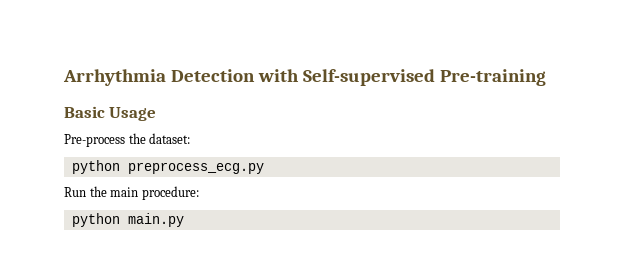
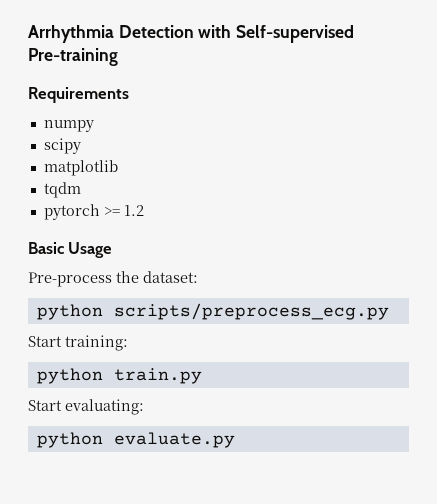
(546, 77) none -> [28,87,129,103] [43,120,94,132] [43,138,81,154] [43,160,118,176] [43,182,81,198] [43,204,144,220] // Requirements // numpy // scipy // matplotlib // tqdm // pytorch >= 1.2
[127,162,264,174] [64,186,199,200] [71,213,184,227] preprocess_ecg.py // Run the main procedure: // python main.py -> [113,303,389,320] [28,335,128,351] [36,368,202,384] [28,399,144,415] [36,432,235,448] scripts/preprocess_ecg.py // Start training: // python train.py // Start evaluating: // python evaluate.py

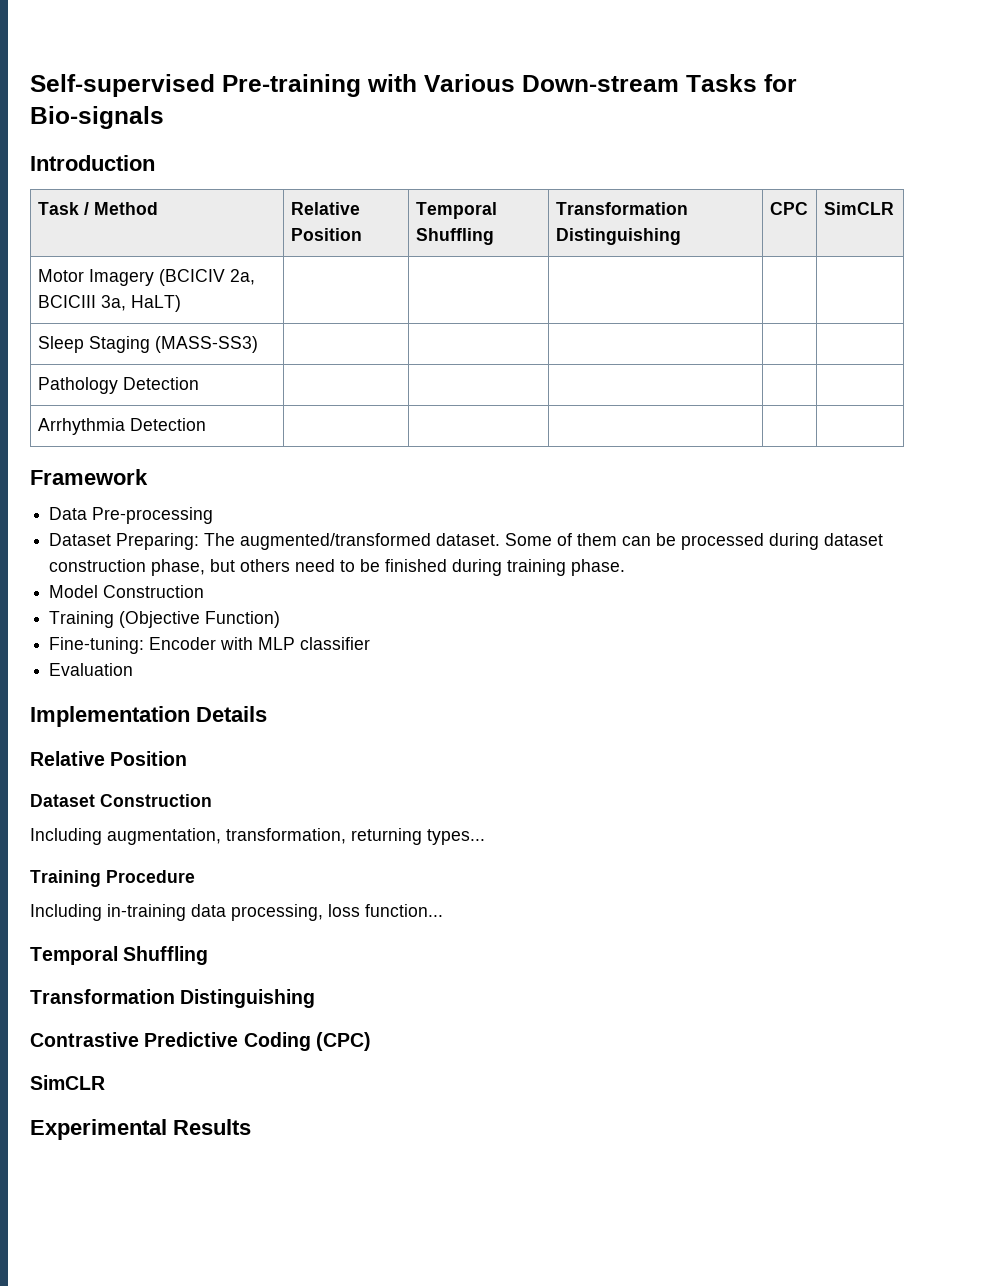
[28,25,355,43] [28,48,118,66] [28,87,129,103] [43,120,94,132] [43,138,81,154] [43,160,118,176] [43,182,81,198] [43,204,144,220] [28,242,113,258] [28,271,198,287] [36,303,389,320] [28,335,128,351] [36,368,202,384] [28,399,144,415] [36,432,235,448] Arrhythmia Detection with Self-supervised Pre-training // Requirements // numpy // scipy // matplotlib // tqdm // pytorch >= 1.2 // Basic Usage // Pre-process the dataset: // python scripts/preprocess_ecg.py // Start training: // python train.py // Start evaluating: // python evaluate.py -> [30,74,797,97] [30,106,164,129] [30,155,155,171] [37,202,158,215] [290,202,360,215] [290,228,362,241] [415,202,497,219] [415,228,494,245] [555,202,688,215] [555,228,681,245] [769,202,808,215] [823,202,894,215] [37,269,255,286] [37,295,181,312] [37,336,258,353] [37,377,199,394] [37,418,206,435] [30,469,148,485] [49,507,214,524] [49,533,884,550] [49,559,626,576] [49,585,205,598] [49,611,281,628] [49,637,371,654] [49,663,134,676] [30,706,267,727] [30,751,188,766] [30,794,212,807] [30,828,485,845] [30,870,195,887] [30,904,443,921] [30,946,209,965] [30,989,316,1008] [30,1032,371,1051] [30,1075,105,1090] [30,1119,251,1140] Self-supervised Pre-training with Various Down-stream Tasks for Bio-signals // Introduction // Task / Method | Relative Position | Temporal Shuffling | Transformation Distinguishing | CPC | SimCLR // Motor Imagery (BCICIV 2a, BCICIII 3a, HaLT) | | | | | // Sleep Staging (MASS-SS3) | | | | | // Pathology Detection | | | | | // Arrhythmia Detection | | | | | // Framework // Data Pre-processing // Dataset Preparing: The augmented/transformed dataset. Some of them can be processed during dataset construction phase, but others need to be finished during training phase. // Model Construction // Training (Objective Function) // Fine-tuning: Encoder with MLP classifier // Evaluation // Implementation Details // Relative Position // Dataset Construction // Including augmentation, transformation, returning types... // Training Procedure // Including in-training data processing, loss function... // Temporal Shuffling // Transformation Distinguishing // Contrastive Predictive Coding (CPC) // SimCLR // Experimental Results

